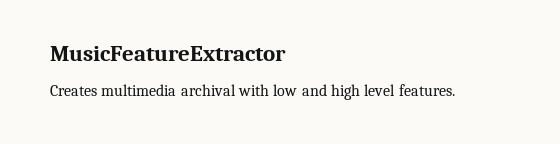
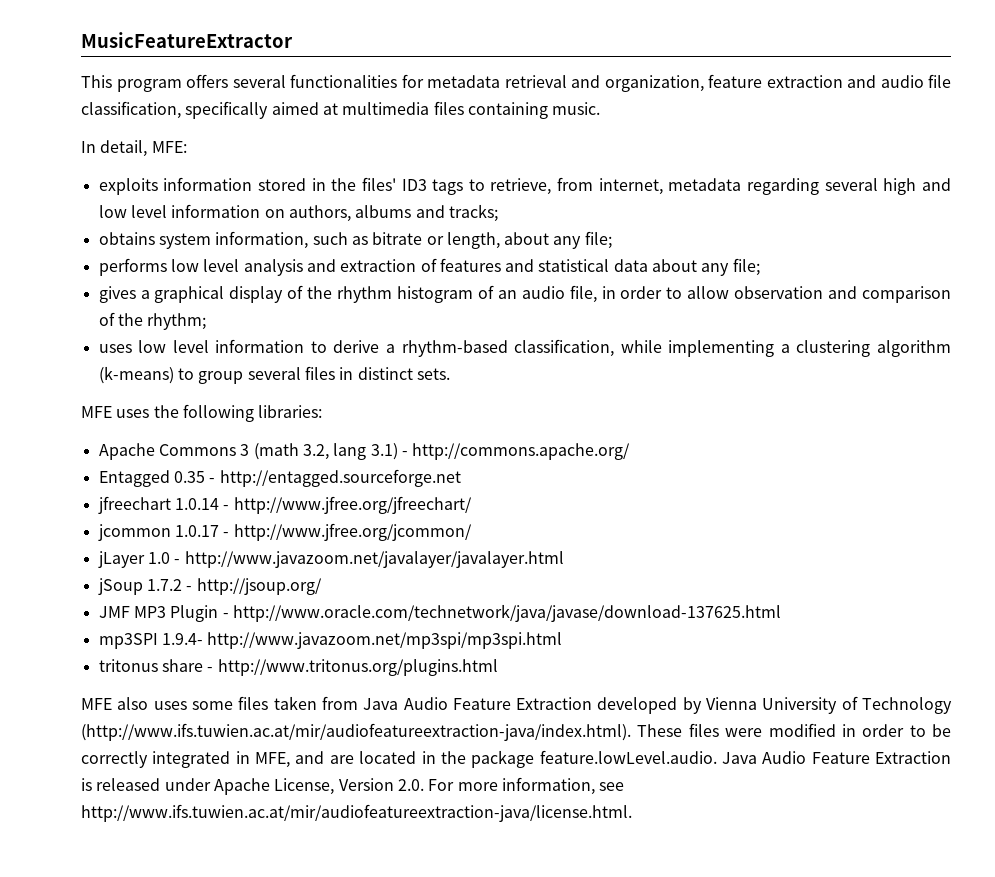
[50,84,455,100] Creates multimedia archival with low and high level features. -> [81,74,951,92] [81,101,601,119] [81,140,187,157] [98,177,951,195] [98,204,498,222] [98,231,612,249] [98,258,760,276] [98,285,952,303] [98,312,207,330] [98,339,952,357] [98,366,450,384] [81,404,323,422] [98,443,631,460] [98,469,461,487] [97,496,472,514] [97,523,472,541] [97,551,564,568] [97,578,322,595] [98,604,781,622] [98,632,563,649] [98,659,498,676] [81,696,952,714] [81,723,951,741] [81,750,951,768] [81,777,625,795] [81,804,632,822] This program offers several functionalities for metadata retrieval and organization, feature extraction and audio file classification, specifically aimed at multimedia files containing music. // In detail, MFE: // exploits information stored in the files' ID3 tags to retrieve, from internet, metadata regarding several high and low level information on authors, albums and tracks; // obtains system information, such as bitrate or length, about any file; // performs low level analysis and extraction of features and statistical data about any file; // gives a graphical display of the rhythm histogram of an audio file, in order to allow observation and comparison of the rhythm; // uses low level information to derive a rhythm-based classification, while implementing a clustering algorithm (k-means) to group several files in distinct sets. // MFE uses the following libraries: // Apache Commons 3 (math 3.2, lang 3.1) - http://commons.apache.org/ // Entagged 0.35 - http://entagged.sourceforge.net // jfreechart 1.0.14 - http://www.jfree.org/jfreechart/ // jcommon 1.0.17 - http://www.jfree.org/jcommon/ // jLayer 1.0 - http://www.javazoom.net/javalayer/javalayer.html // jSoup 1.7.2 - http://jsoup.org/ // JMF MP3 Plugin - http://www.oracle.com/technetwork/java/javase/download-137625.html // mp3SPI 1.9.4- http://www.javazoom.net/mp3spi/mp3spi.html // tritonus share - http://www.tritonus.org/plugins.html // MFE also uses some files taken from Java Audio Feature Extraction developed by Vienna University of Technology (http://www.ifs.tuwien.ac.at/mir/audiofeatureextraction-java/index.html). These files were modified in order to be correctly integrated in MFE, and are located in the package feature.lowLevel.audio. Java Audio Feature Extraction is released under Apache License, Version 2.0. For more information, see http://www.ifs.tuwien.ac.at/mir/audiofeatureextraction-java/license.html.

